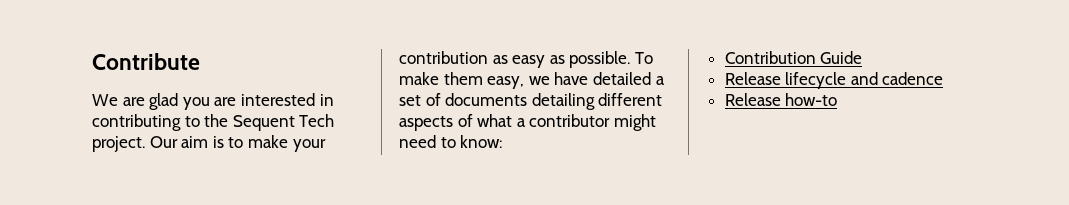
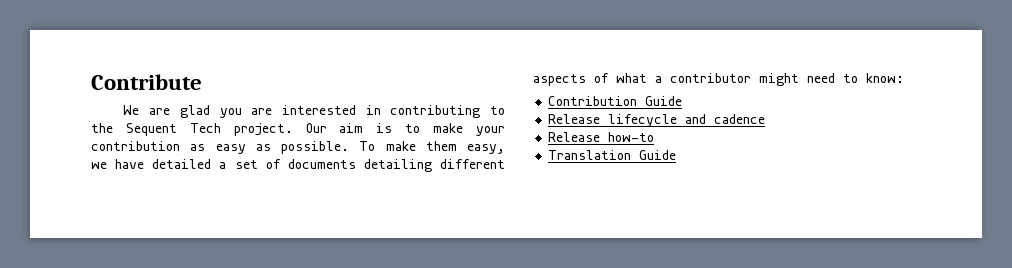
(838, 99) none -> [548,150,677,160] // Translation Guide

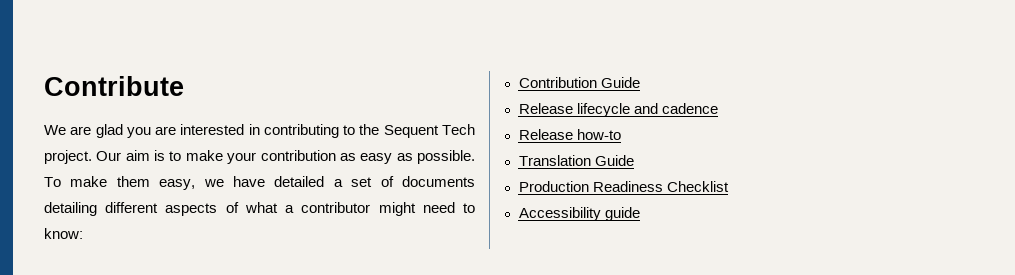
(677, 155) none -> [518,181,729,192] [518,207,640,221] // Production Readiness Checklist // Accessibility guide

